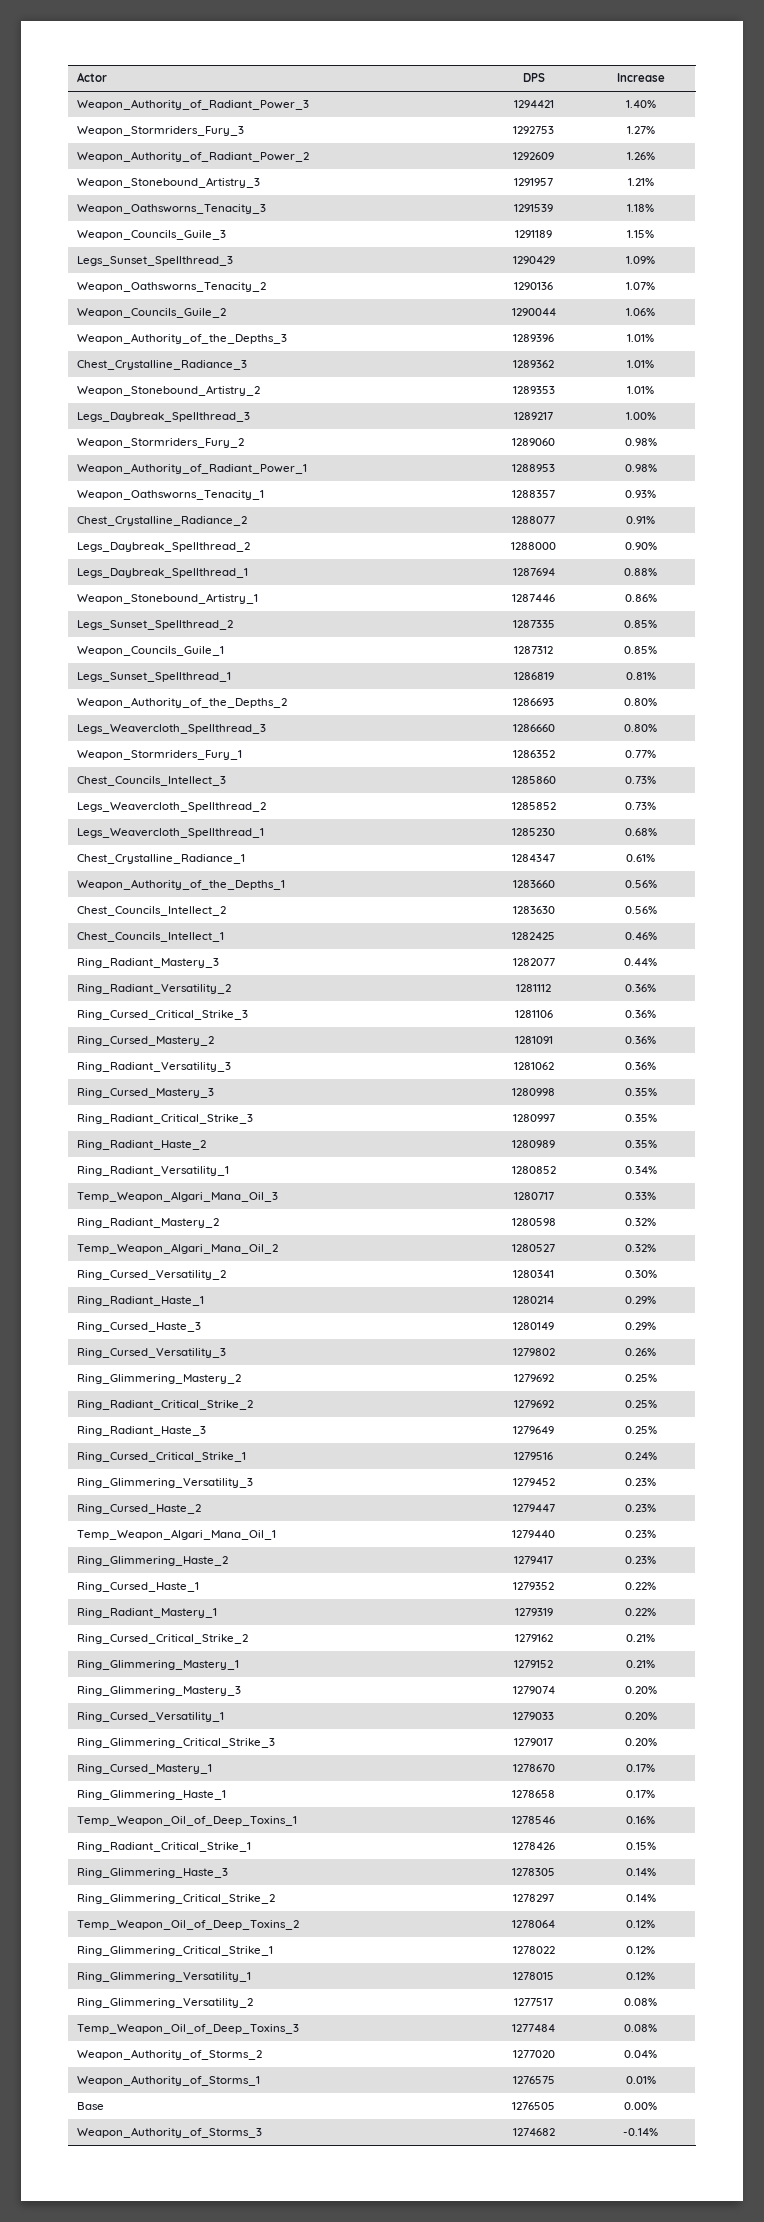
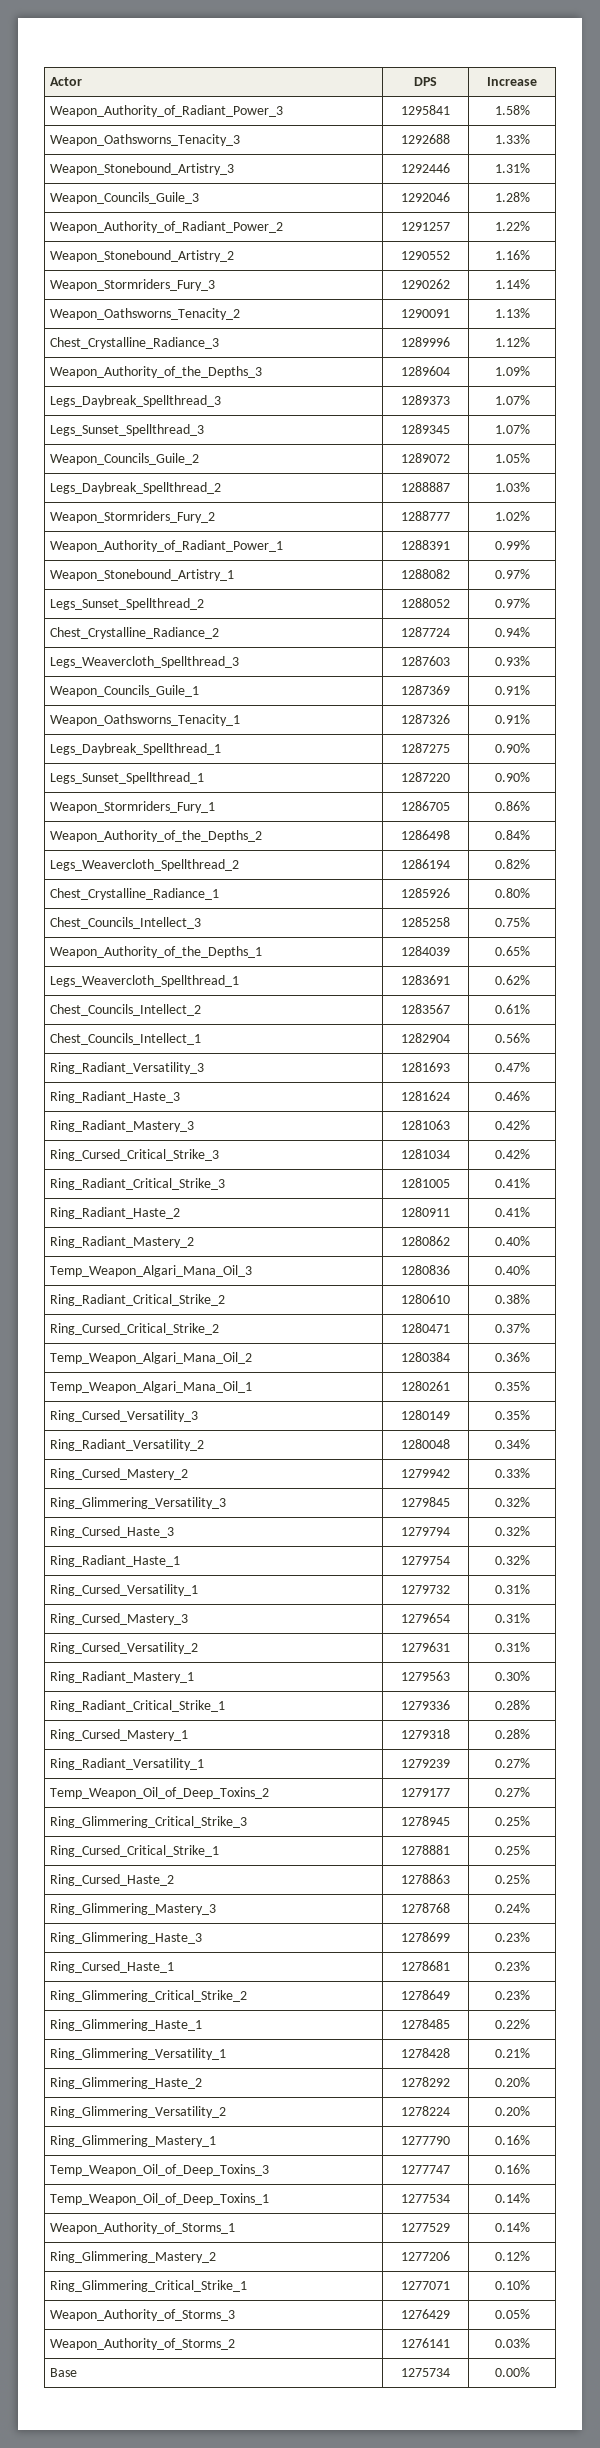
[513,100,554,108] [625,100,656,108] [76,126,244,136] [513,126,554,134] [626,126,655,134] [76,151,309,162] [513,152,554,160] [626,152,655,160] [76,177,260,188] [514,178,553,186] [627,178,654,186] [76,204,266,214] [514,204,553,212] [627,204,654,212] [76,230,226,240] [515,230,552,238] [627,230,654,238] [76,256,233,266] [512,256,555,264] [626,256,655,264] [76,282,266,292] [514,282,553,290] [626,282,655,290] [76,308,226,318] [511,308,556,316] [626,308,655,316] [76,333,287,344] [513,334,554,342] [627,334,654,342] [76,360,247,370] [513,360,554,368] [627,360,654,368] [76,385,260,396] [512,386,555,394] [627,386,654,394] [76,412,250,422] [514,412,553,420] [625,412,656,420] 1294421 | 1.40% // Weapon_Stormriders_Fury_3 | 1292753 | 1.27% // Weapon_Authority_of_Radiant_Power_2 | 1292609 | 1.26% // Weapon_Stonebound_Artistry_3 | 1291957 | 1.21% // Weapon_Oathsworns_Tenacity_3 | 1291539 | 1.18% // Weapon_Councils_Guile_3 | 1291189 | 1.15% // Legs_Sunset_Spellthread_3 | 1290429 | 1.09% // Weapon_Oathsworns_Tenacity_2 | 1290136 | 1.07% // Weapon_Councils_Guile_2 | 1290044 | 1.06% // Weapon_Authority_of_the_Depths_3 | 1289396 | 1.01% // Chest_Crystalline_Radiance_3 | 1289362 | 1.01% // Weapon_Stonebound_Artistry_2 | 1289353 | 1.01% // Legs_Daybreak_Spellthread_3 | 1289217 | 1.00% -> [401,105,450,115] [494,105,530,115] [50,134,241,146] [401,134,450,144] [494,134,530,144] [50,163,235,175] [401,163,450,173] [494,163,530,173] [50,192,200,204] [401,192,450,202] [494,192,530,202] [50,221,284,233] [401,222,450,231] [494,221,530,231] [50,250,235,262] [401,251,450,260] [494,250,530,260] [50,279,216,291] [401,279,450,289] [494,279,530,289] [50,308,241,320] [401,309,450,318] [494,308,530,318] [50,337,220,349] [401,337,450,347] [494,337,530,347] [50,366,263,378] [401,366,450,376] [494,366,530,376] [50,395,222,407] [401,395,450,405] [494,395,530,405] [50,424,205,436] [401,424,450,434] [494,424,530,434] [50,453,200,465] [401,453,450,463] [494,453,530,463] [50,482,222,494] [401,482,450,492] [494,482,530,492] 1295841 | 1.58% // Weapon_Oathsworns_Tenacity_3 | 1292688 | 1.33% // Weapon_Stonebound_Artistry_3 | 1292446 | 1.31% // Weapon_Councils_Guile_3 | 1292046 | 1.28% // Weapon_Authority_of_Radiant_Power_2 | 1291257 | 1.22% // Weapon_Stonebound_Artistry_2 | 1290552 | 1.16% // Weapon_Stormriders_Fury_3 | 1290262 | 1.14% // Weapon_Oathsworns_Tenacity_2 | 1290091 | 1.13% // Chest_Crystalline_Radiance_3 | 1289996 | 1.12% // Weapon_Authority_of_the_Depths_3 | 1289604 | 1.09% // Legs_Daybreak_Spellthread_3 | 1289373 | 1.07% // Legs_Sunset_Spellthread_3 | 1289345 | 1.07% // Weapon_Councils_Guile_2 | 1289072 | 1.05% // Legs_Daybreak_Spellthread_2 | 1288887 | 1.03%
[512,438,555,446] [624,438,657,446] 1289060 | 0.98% -> [401,511,450,521] [494,511,530,521] 1288777 | 1.02%
[512,464,555,472] [624,464,657,472] [76,490,264,500] [512,490,555,498] [625,490,656,498] [76,516,247,526] [512,516,555,524] [626,516,655,524] [76,542,250,552] [511,542,556,550] [624,542,657,550] [76,568,248,578] [512,568,555,576] [624,568,657,576] [76,593,258,604] [512,594,555,602] [624,594,657,602] [76,620,233,630] [512,620,555,628] [624,620,657,628] [76,646,224,656] [514,646,553,654] [624,646,657,654] [76,672,231,682] [513,672,554,680] [625,672,656,680] [76,697,287,708] [513,698,554,706] [624,698,657,706] [76,724,266,734] [512,724,555,732] [624,724,657,732] [76,750,242,760] [512,750,555,758] [625,750,656,758] [76,776,226,786] [511,776,556,784] [625,776,656,784] [76,802,266,812] [511,802,556,810] [625,802,656,810] [76,828,264,838] [512,828,555,836] [624,828,657,836] [76,854,245,864] [512,854,555,862] 1288953 | 0.98% // Weapon_Oathsworns_Tenacity_1 | 1288357 | 0.93% // Chest_Crystalline_Radiance_2 | 1288077 | 0.91% // Legs_Daybreak_Spellthread_2 | 1288000 | 0.90% // Legs_Daybreak_Spellthread_1 | 1287694 | 0.88% // Weapon_Stonebound_Artistry_1 | 1287446 | 0.86% // Legs_Sunset_Spellthread_2 | 1287335 | 0.85% // Weapon_Councils_Guile_1 | 1287312 | 0.85% // Legs_Sunset_Spellthread_1 | 1286819 | 0.81% // Weapon_Authority_of_the_Depths_2 | 1286693 | 0.80% // Legs_Weavercloth_Spellthread_3 | 1286660 | 0.80% // Weapon_Stormriders_Fury_1 | 1286352 | 0.77% // Chest_Councils_Intellect_3 | 1285860 | 0.73% // Legs_Weavercloth_Spellthread_2 | 1285852 | 0.73% // Legs_Weavercloth_Spellthread_1 | 1285230 | 0.68% // Chest_Crystalline_Radiance_1 | 1284347 -> [401,540,450,550] [494,540,530,550] [50,569,235,581] [401,569,450,579] [494,569,530,579] [50,598,205,610] [401,598,450,608] [494,598,530,608] [50,627,220,639] [401,627,450,637] [494,627,530,637] [50,656,240,668] [401,656,450,666] [494,656,530,666] [50,685,200,697] [401,685,450,695] [494,685,530,695] [50,714,241,726] [401,714,450,724] [494,714,530,724] [50,743,222,755] [401,743,450,753] [494,743,530,753] [50,772,205,784] [401,772,450,782] [494,772,530,782] [50,801,216,813] [401,801,450,811] [494,801,530,811] [50,830,263,842] [401,830,450,840] [494,830,530,840] [50,859,240,871] [401,859,450,869] [494,859,530,869] [50,888,220,900] [401,888,450,898] [494,888,530,898] [50,917,202,929] [401,917,450,927] [494,917,530,927] [50,946,263,958] [401,946,450,956] [494,946,530,956] [50,975,240,987] [401,975,450,985] [494,975,530,985] [50,1004,202,1016] [401,1004,450,1014] 1288391 | 0.99% // Weapon_Stonebound_Artistry_1 | 1288082 | 0.97% // Legs_Sunset_Spellthread_2 | 1288052 | 0.97% // Chest_Crystalline_Radiance_2 | 1287724 | 0.94% // Legs_Weavercloth_Spellthread_3 | 1287603 | 0.93% // Weapon_Councils_Guile_1 | 1287369 | 0.91% // Weapon_Oathsworns_Tenacity_1 | 1287326 | 0.91% // Legs_Daybreak_Spellthread_1 | 1287275 | 0.90% // Legs_Sunset_Spellthread_1 | 1287220 | 0.90% // Weapon_Stormriders_Fury_1 | 1286705 | 0.86% // Weapon_Authority_of_the_Depths_2 | 1286498 | 0.84% // Legs_Weavercloth_Spellthread_2 | 1286194 | 0.82% // Chest_Crystalline_Radiance_1 | 1285926 | 0.80% // Chest_Councils_Intellect_3 | 1285258 | 0.75% // Weapon_Authority_of_the_Depths_1 | 1284039 | 0.65% // Legs_Weavercloth_Spellthread_1 | 1283691 | 0.62% // Chest_Councils_Intellect_2 | 1283567
[76,879,285,890] [512,880,555,888] [624,880,657,888] [76,906,226,916] [512,906,555,914] [624,906,657,914] [76,932,224,942] [512,932,555,940] [624,932,657,940] [76,958,219,968] [512,958,555,966] [624,958,657,966] [76,984,231,994] [516,984,551,992] [625,984,656,992] [76,1010,248,1020] [514,1010,553,1018] [625,1010,656,1018] [76,1036,214,1046] [514,1036,553,1044] [625,1036,656,1044] [76,1062,231,1072] [513,1062,554,1070] [625,1062,656,1070] [76,1088,214,1098] [512,1088,555,1096] [624,1088,657,1096] [76,1114,253,1124] [512,1114,555,1122] [624,1114,657,1122] [76,1140,206,1150] [512,1140,555,1148] [624,1140,657,1148] [76,1166,229,1176] [511,1166,556,1174] [624,1166,657,1174] [76,1191,278,1202] [513,1192,554,1200] [625,1192,656,1200] [76,1218,219,1228] [511,1218,556,1226] [625,1218,656,1226] [76,1243,278,1254] [512,1244,555,1252] [625,1244,656,1252] [76,1270,226,1280] [513,1270,554,1278] [624,1270,657,1278] [76,1296,204,1306] [513,1296,554,1304] [625,1296,656,1304] [76,1322,201,1332] [513,1322,554,1330] [625,1322,656,1330] [76,1348,226,1358] [512,1348,555,1356] [625,1348,656,1356] [76,1374,241,1384] [513,1374,554,1382] [624,1374,657,1382] [76,1400,253,1410] [513,1400,554,1408] [624,1400,657,1408] [76,1426,206,1436] [513,1426,554,1434] [624,1426,657,1434] [76,1452,246,1462] [514,1452,553,1460] [624,1452,657,1460] [76,1478,253,1488] [512,1478,555,1486] [625,1478,656,1486] [76,1504,201,1514] [512,1504,555,1512] [625,1504,656,1512] [76,1529,276,1540] [512,1530,555,1538] [625,1530,656,1538] [76,1556,228,1566] [514,1556,553,1564] [625,1556,656,1564] [76,1582,199,1592] [513,1582,554,1590] [625,1582,656,1590] [76,1608,217,1618] [514,1608,553,1616] [625,1608,656,1616] [76,1634,248,1644] [514,1634,553,1642] [626,1634,655,1642] [76,1660,239,1670] [514,1660,553,1668] [626,1660,655,1668] [76,1686,241,1696] [512,1686,555,1694] [624,1686,657,1694] [76,1712,224,1722] [513,1712,554,1720] [624,1712,657,1720] [76,1738,275,1748] [514,1738,553,1746] [624,1738,657,1746] [76,1764,212,1774] [512,1764,555,1772] [626,1764,655,1772] [76,1790,226,1800] [512,1790,555,1798] [626,1790,655,1798] [76,1816,297,1826] [512,1816,555,1824] [626,1816,655,1824] [76,1842,251,1852] [512,1842,555,1850] [625,1842,656,1850] [76,1868,228,1878] [512,1868,555,1876] [625,1868,656,1876] [76,1894,275,1904] [513,1894,554,1902] [625,1894,656,1902] [76,1920,299,1930] [512,1920,555,1928] Weapon_Authority_of_the_Depths_1 | 1283660 | 0.56% // Chest_Councils_Intellect_2 | 1283630 | 0.56% // Chest_Councils_Intellect_1 | 1282425 | 0.46% // Ring_Radiant_Mastery_3 | 1282077 | 0.44% // Ring_Radiant_Versatility_2 | 1281112 | 0.36% // Ring_Cursed_Critical_Strike_3 | 1281106 | 0.36% // Ring_Cursed_Mastery_2 | 1281091 | 0.36% // Ring_Radiant_Versatility_3 | 1281062 | 0.36% // Ring_Cursed_Mastery_3 | 1280998 | 0.35% // Ring_Radiant_Critical_Strike_3 | 1280997 | 0.35% // Ring_Radiant_Haste_2 | 1280989 | 0.35% // Ring_Radiant_Versatility_1 | 1280852 | 0.34% // Temp_Weapon_Algari_Mana_Oil_3 | 1280717 | 0.33% // Ring_Radiant_Mastery_2 | 1280598 | 0.32% // Temp_Weapon_Algari_Mana_Oil_2 | 1280527 | 0.32% // Ring_Cursed_Versatility_2 | 1280341 | 0.30% // Ring_Radiant_Haste_1 | 1280214 | 0.29% // Ring_Cursed_Haste_3 | 1280149 | 0.29% // Ring_Cursed_Versatility_3 | 1279802 | 0.26% // Ring_Glimmering_Mastery_2 | 1279692 | 0.25% // Ring_Radiant_Critical_Strike_2 | 1279692 | 0.25% // Ring_Radiant_Haste_3 | 1279649 | 0.25% // Ring_Cursed_Critical_Strike_1 | 1279516 | 0.24% // Ring_Glimmering_Versatility_3 | 1279452 | 0.23% // Ring_Cursed_Haste_2 | 1279447 | 0.23% // Temp_Weapon_Algari_Mana_Oil_1 | 1279440 | 0.23% // Ring_Glimmering_Haste_2 | 1279417 | 0.23% // Ring_Cursed_Haste_1 | 1279352 | 0.22% // Ring_Radiant_Mastery_1 | 1279319 | 0.22% // Ring_Cursed_Critical_Strike_2 | 1279162 | 0.21% // Ring_Glimmering_Mastery_1 | 1279152 | 0.21% // Ring_Glimmering_Mastery_3 | 1279074 | 0.20% // Ring_Cursed_Versatility_1 | 1279033 | 0.20% // Ring_Glimmering_Critical_Strike_3 | 1279017 | 0.20% // Ring_Cursed_Mastery_1 | 1278670 | 0.17% // Ring_Glimmering_Haste_1 | 1278658 | 0.17% // Temp_Weapon_Oil_of_Deep_Toxins_1 | 1278546 | 0.16% // Ring_Radiant_Critical_Strike_1 | 1278426 | 0.15% // Ring_Glimmering_Haste_3 | 1278305 | 0.14% // Ring_Glimmering_Critical_Strike_2 | 1278297 | 0.14% // Temp_Weapon_Oil_of_Deep_Toxins_2 | 1278064 -> [50,1033,202,1045] [401,1033,450,1043] [494,1033,530,1043] [50,1062,205,1074] [401,1062,450,1072] [494,1062,530,1072] [50,1091,181,1103] [401,1091,450,1101] [494,1091,530,1101] [50,1120,195,1132] [401,1120,450,1130] [494,1120,530,1130] [50,1149,220,1161] [401,1149,450,1159] [494,1149,530,1159] [50,1178,226,1190] [401,1178,450,1188] [494,1178,530,1188] [50,1207,181,1219] [401,1207,450,1217] [494,1207,530,1217] [50,1236,195,1248] [401,1236,450,1246] [494,1236,530,1246] [50,1265,253,1277] [401,1265,450,1275] [494,1265,530,1275] [50,1294,226,1306] [401,1294,450,1304] [494,1294,530,1304] [50,1323,220,1335] [401,1323,450,1333] [494,1323,530,1333] [50,1352,253,1364] [401,1352,450,1362] [494,1352,530,1362] [50,1381,253,1393] [401,1381,450,1391] [494,1381,530,1391] [50,1410,199,1422] [401,1410,450,1420] [494,1410,530,1420] [50,1439,205,1451] [401,1439,450,1449] [494,1439,530,1449] [50,1468,189,1480] [401,1469,450,1478] [494,1468,530,1478] [50,1497,227,1509] [401,1497,450,1507] [494,1497,530,1507] [50,1526,175,1538] [401,1527,450,1536] [494,1526,530,1536] [50,1555,181,1567] [401,1556,450,1565] [494,1555,530,1565] [50,1584,199,1596] [401,1585,450,1594] [494,1584,530,1594] [50,1613,189,1625] [401,1613,450,1623] [494,1613,530,1623] [50,1642,199,1654] [401,1642,450,1652] [494,1642,530,1652] [50,1671,195,1683] [401,1671,450,1681] [494,1671,530,1681] [50,1700,226,1712] [401,1700,450,1710] [494,1700,530,1710] [50,1729,189,1741] [401,1729,450,1739] [494,1729,530,1739] [50,1758,205,1770] [401,1759,450,1768] [494,1758,530,1768] [50,1787,270,1799] [401,1788,450,1797] [494,1787,530,1797] [50,1816,248,1828] [401,1816,450,1826] [494,1816,530,1826] [50,1845,220,1857] [401,1845,450,1855] [494,1845,530,1855] [50,1874,175,1886] [401,1874,450,1884] [494,1874,530,1884] [50,1903,217,1915] [401,1903,450,1913] [494,1903,530,1913] [50,1932,203,1944] [401,1932,450,1942] [494,1932,530,1942] [50,1961,175,1973] [401,1961,450,1971] [494,1961,530,1971] [50,1990,248,2002] [401,1990,450,2000] [494,1990,530,2000] [50,2019,203,2031] [401,2019,450,2029] [494,2019,530,2029] [50,2048,227,2060] [401,2048,450,2058] [494,2048,530,2058] [50,2077,203,2089] [401,2077,450,2087] [494,2077,530,2087] [50,2106,227,2118] [401,2106,450,2116] [494,2106,530,2116] [50,2135,217,2147] [401,2136,450,2145] [494,2135,530,2145] [50,2164,270,2176] [401,2165,450,2174] [494,2164,530,2174] [50,2193,270,2205] [401,2194,450,2203] [494,2193,530,2203] [50,2222,236,2234] [401,2223,450,2232] [494,2222,530,2232] [50,2251,217,2263] [401,2251,450,2261] Chest_Councils_Intellect_1 | 1282904 | 0.56% // Ring_Radiant_Versatility_3 | 1281693 | 0.47% // Ring_Radiant_Haste_3 | 1281624 | 0.46% // Ring_Radiant_Mastery_3 | 1281063 | 0.42% // Ring_Cursed_Critical_Strike_3 | 1281034 | 0.42% // Ring_Radiant_Critical_Strike_3 | 1281005 | 0.41% // Ring_Radiant_Haste_2 | 1280911 | 0.41% // Ring_Radiant_Mastery_2 | 1280862 | 0.40% // Temp_Weapon_Algari_Mana_Oil_3 | 1280836 | 0.40% // Ring_Radiant_Critical_Strike_2 | 1280610 | 0.38% // Ring_Cursed_Critical_Strike_2 | 1280471 | 0.37% // Temp_Weapon_Algari_Mana_Oil_2 | 1280384 | 0.36% // Temp_Weapon_Algari_Mana_Oil_1 | 1280261 | 0.35% // Ring_Cursed_Versatility_3 | 1280149 | 0.35% // Ring_Radiant_Versatility_2 | 1280048 | 0.34% // Ring_Cursed_Mastery_2 | 1279942 | 0.33% // Ring_Glimmering_Versatility_3 | 1279845 | 0.32% // Ring_Cursed_Haste_3 | 1279794 | 0.32% // Ring_Radiant_Haste_1 | 1279754 | 0.32% // Ring_Cursed_Versatility_1 | 1279732 | 0.31% // Ring_Cursed_Mastery_3 | 1279654 | 0.31% // Ring_Cursed_Versatility_2 | 1279631 | 0.31% // Ring_Radiant_Mastery_1 | 1279563 | 0.30% // Ring_Radiant_Critical_Strike_1 | 1279336 | 0.28% // Ring_Cursed_Mastery_1 | 1279318 | 0.28% // Ring_Radiant_Versatility_1 | 1279239 | 0.27% // Temp_Weapon_Oil_of_Deep_Toxins_2 | 1279177 | 0.27% // Ring_Glimmering_Critical_Strike_3 | 1278945 | 0.25% // Ring_Cursed_Critical_Strike_1 | 1278881 | 0.25% // Ring_Cursed_Haste_2 | 1278863 | 0.25% // Ring_Glimmering_Mastery_3 | 1278768 | 0.24% // Ring_Glimmering_Haste_3 | 1278699 | 0.23% // Ring_Cursed_Haste_1 | 1278681 | 0.23% // Ring_Glimmering_Critical_Strike_2 | 1278649 | 0.23% // Ring_Glimmering_Haste_1 | 1278485 | 0.22% // Ring_Glimmering_Versatility_1 | 1278428 | 0.21% // Ring_Glimmering_Haste_2 | 1278292 | 0.20% // Ring_Glimmering_Versatility_2 | 1278224 | 0.20% // Ring_Glimmering_Mastery_1 | 1277790 | 0.16% // Temp_Weapon_Oil_of_Deep_Toxins_3 | 1277747 | 0.16% // Temp_Weapon_Oil_of_Deep_Toxins_1 | 1277534 | 0.14% // Weapon_Authority_of_Storms_1 | 1277529 | 0.14% // Ring_Glimmering_Mastery_2 | 1277206
[512,1946,555,1954] [626,1946,655,1954] [76,1972,251,1982] [513,1972,554,1980] [626,1972,655,1980] [76,1998,253,2008] [514,1998,553,2006] [624,1998,657,2006] [76,2024,299,2034] [512,2024,555,2032] [624,2024,657,2032] [76,2049,262,2060] [512,2050,555,2058] [624,2050,657,2058] [76,2075,260,2086] [512,2076,555,2084] [625,2076,656,2084] 1278022 | 0.12% // Ring_Glimmering_Versatility_1 | 1278015 | 0.12% // Ring_Glimmering_Versatility_2 | 1277517 | 0.08% // Temp_Weapon_Oil_of_Deep_Toxins_3 | 1277484 | 0.08% // Weapon_Authority_of_Storms_2 | 1277020 | 0.04% // Weapon_Authority_of_Storms_1 | 1276575 | 0.01% -> [401,2281,450,2290] [494,2280,530,2290] [50,2309,236,2321] [401,2309,450,2319] [494,2309,530,2319] [50,2338,236,2350] [401,2338,450,2348] [494,2338,530,2348] 1277071 | 0.10% // Weapon_Authority_of_Storms_3 | 1276429 | 0.05% // Weapon_Authority_of_Storms_2 | 1276141 | 0.03%
[512,2102,555,2110] 1276505 -> [401,2368,450,2377] 1275734
[76,2127,262,2138] [512,2128,555,2136] [623,2128,658,2136] // Weapon_Authority_of_Storms_3 | 1274682 | -0.14% -> (530, 2372) none

